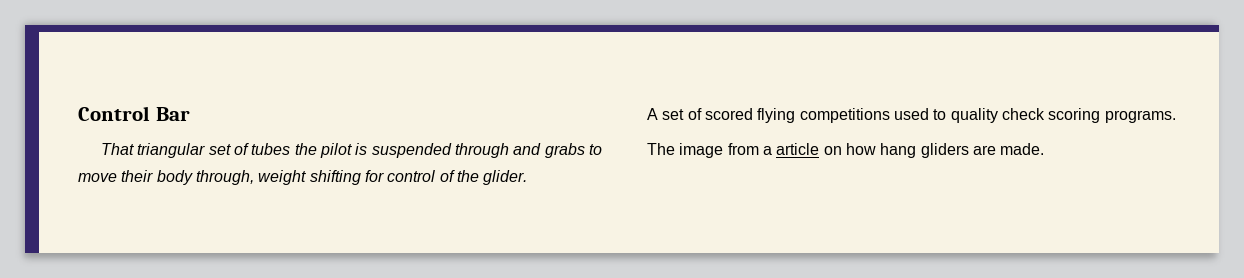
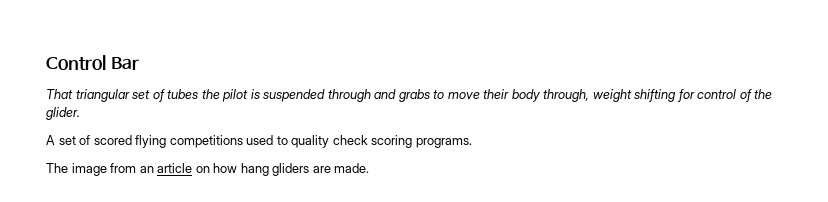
[762,146,772,155] a -> [139,166,154,173] an

